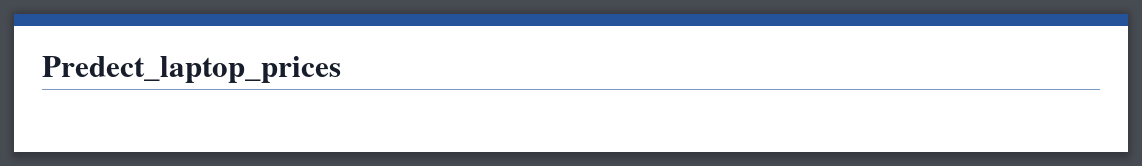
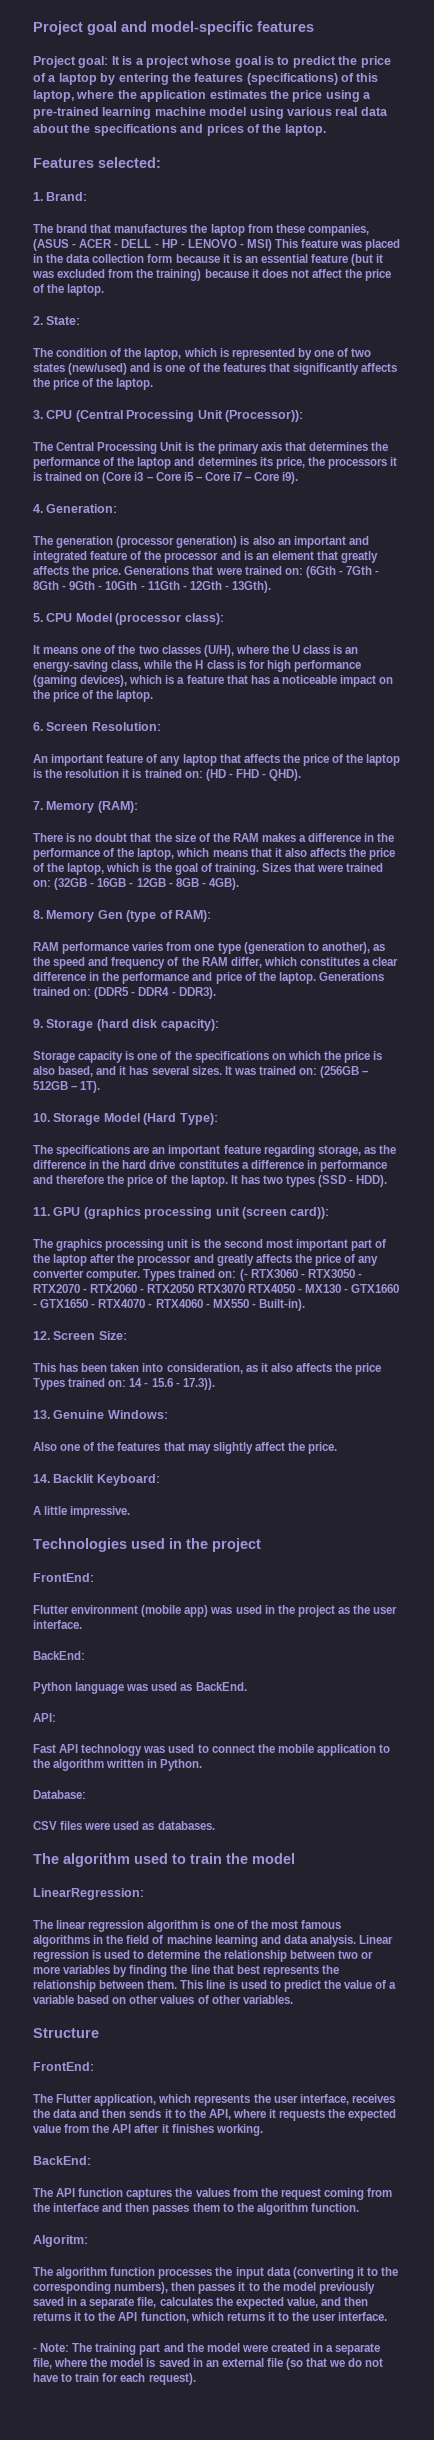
[42,56,341,83] Predect_laptop_prices -> [33,21,314,35] [33,56,391,68] [33,73,379,85] [33,90,371,102] [33,107,388,119] [33,124,326,136] [33,157,161,168] [33,192,88,201] [33,224,369,236] [33,239,401,251] [33,254,384,266] [32,269,392,281] [33,284,105,296] [33,316,81,325] [33,348,372,360] [33,363,398,375] [33,378,154,390] [33,410,303,422] [33,442,389,454] [33,457,398,469] [33,472,299,484] [33,504,118,513] [33,536,369,548] [33,551,379,563] [33,566,380,578] [33,581,272,593] [33,613,224,625] [33,645,359,657] [33,660,361,672] [33,675,394,687] [33,690,154,702] [33,722,161,731] [33,754,401,766] [33,769,302,781] [33,801,138,813] [33,833,395,842] [33,848,396,860] [33,863,384,875] [33,878,239,890] [33,910,211,922] [33,942,385,954] [33,957,399,969] [33,972,384,984] [33,987,216,999] [33,1019,219,1031] [33,1051,383,1063] [33,1066,370,1078] [33,1081,101,1093] [33,1113,218,1125] [33,1145,396,1157] [33,1160,387,1172] [33,1175,388,1187] [33,1207,330,1219] [33,1239,387,1251] [33,1254,379,1266] [33,1269,362,1281] [33,1284,400,1293] [33,1299,305,1311] [33,1331,127,1340] [33,1363,382,1375] [33,1378,215,1390] [33,1410,168,1419] [33,1442,338,1454] [33,1474,160,1486] [33,1506,131,1518] [33,1538,261,1552] [33,1573,94,1582] [33,1605,398,1617] [33,1620,82,1629] [33,1651,85,1660] [33,1682,247,1694] [33,1713,56,1722] [33,1744,391,1756] [33,1759,203,1771] [33,1790,86,1799] [33,1821,215,1830] [33,1853,295,1867] [33,1888,144,1900] [33,1920,341,1932] [33,1935,394,1947] [33,1950,373,1962] [33,1965,339,1977] [33,1980,397,1992] [33,1995,293,2004] [33,2028,99,2038] [33,2062,94,2071] [33,2094,395,2106] [33,2109,397,2121] [33,2124,263,2136] [33,2156,91,2165] [33,2188,393,2200] [33,2203,359,2215] [33,2235,88,2247] [33,2267,399,2279] [33,2282,375,2294] [33,2297,369,2309] [33,2312,388,2323] [33,2343,381,2355] [33,2358,384,2370] [33,2373,196,2385] Project goal and model-specific features // Project goal: It is a project whose goal is to predict the price of a laptop by entering the features (specifications) of this laptop, where the application estimates the price using a pre-trained learning machine model using various real data about the specifications and prices of the laptop. // Features selected: // 1. Brand: // The brand that manufactures the laptop from these companies, (ASUS - ACER - DELL - HP - LENOVO - MSI) This feature was placed in the data collection form because it is an essential feature (but it was excluded from the training) because it does not affect the price of the laptop. // 2. State: // The condition of the laptop, which is represented by one of two states (new/used) and is one of the features that significantly affects the price of the laptop. // 3. CPU (Central Processing Unit (Processor)): // The Central Processing Unit is the primary axis that determines the performance of the laptop and determines its price, the processors it is trained on (Core i3 – Core i5 – Core i7 – Core i9). // 4. Generation: // The generation (processor generation) is also an important and integrated feature of the processor and is an element that greatly affects the price. Generations that were trained on: (6Gth - 7Gth - 8Gth - 9Gth - 10Gth - 11Gth - 12Gth - 13Gth). // 5. CPU Model (processor class): // It means one of the two classes (U/H), where the U class is an energy-saving class, while the H class is for high performance (gaming devices), which is a feature that has a noticeable impact on the price of the laptop. // 6. Screen Resolution: // An important feature of any laptop that affects the price of the laptop is the resolution it is trained on: (HD - FHD - QHD). // 7. Memory (RAM): // There is no doubt that the size of the RAM makes a difference in the performance of the laptop, which means that it also affects the price of the laptop, which is the goal of training. Sizes that were trained on: (32GB - 16GB - 12GB - 8GB - 4GB). // 8. Memory Gen (type of RAM): // RAM performance varies from one type (generation to another), as the speed and frequency of the RAM differ, which constitutes a clear difference in the performance and price of the laptop. Generations trained on: (DDR5 - DDR4 - DDR3). // 9. Storage (hard disk capacity): // Storage capacity is one of the specifications on which the price is also based, and it has several sizes. It was trained on: (256GB – 512GB – 1T). // 10. Storage Model (Hard Type): // The specifications are an important feature regarding storage, as the difference in the hard drive constitutes a difference in performance and therefore the price of the laptop. It has two types (SSD - HDD). // 11. GPU (graphics processing unit (screen card)): // The graphics processing unit is the second most important part of the laptop after the processor and greatly affects the price of any converter computer. Types trained on: (- RTX3060 - RTX3050 - RTX2070 - RTX2060 - RTX2050 RTX3070 RTX4050 - MX130 - GTX1660 - GTX1650 - RTX4070 - RTX4060 - MX550 - Built-in). // 12. Screen Size: // This has been taken into consideration, as it also affects the price Types trained on: 14 - 15.6 - 17.3)). // 13. Genuine Windows: // Also one of the features that may slightly affect the price. // 14. Backlit Keyboard: // A little impressive. // Technologies used in the project // FrontEnd: // Flutter environment (mobile app) was used in the project as the user interface. // BackEnd: // Python language was used as BackEnd. // API: // Fast API technology was used to connect the mobile application to the algorithm written in Python. // Database: // CSV files were used as databases. // The algorithm used to train the model // LinearRegression: // The linear regression algorithm is one of the most famous algorithms in the field of machine learning and data analysis. Linear regression is used to determine the relationship between two or more variables by finding the line that best represents the relationship between them. This line is used to predict the value of a variable based on other values of other variables. // Structure // FrontEnd: // The Flutter application, which represents the user interface, receives the data and then sends it to the API, where it requests the expected value from the API after it finishes working. // BackEnd: // The API function captures the values from the request coming from the interface and then passes them to the algorithm function. // Algoritm: // The algorithm function processes the input data (converting it to the corresponding numbers), then passes it to the model previously saved in a separate file, calculates the expected value, and then returns it to the API function, which returns it to the user interface. // - Note: The training part and the model were created in a separate file, where the model is saved in an external file (so that we do not have to train for each request).

